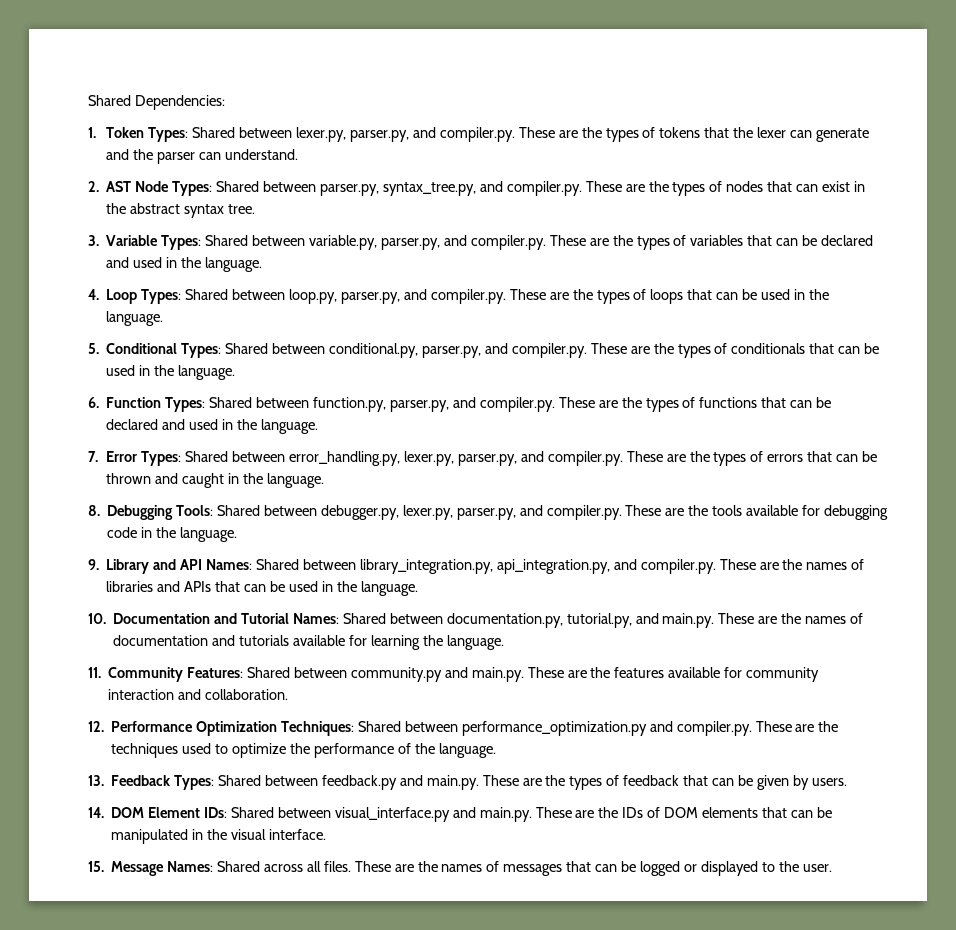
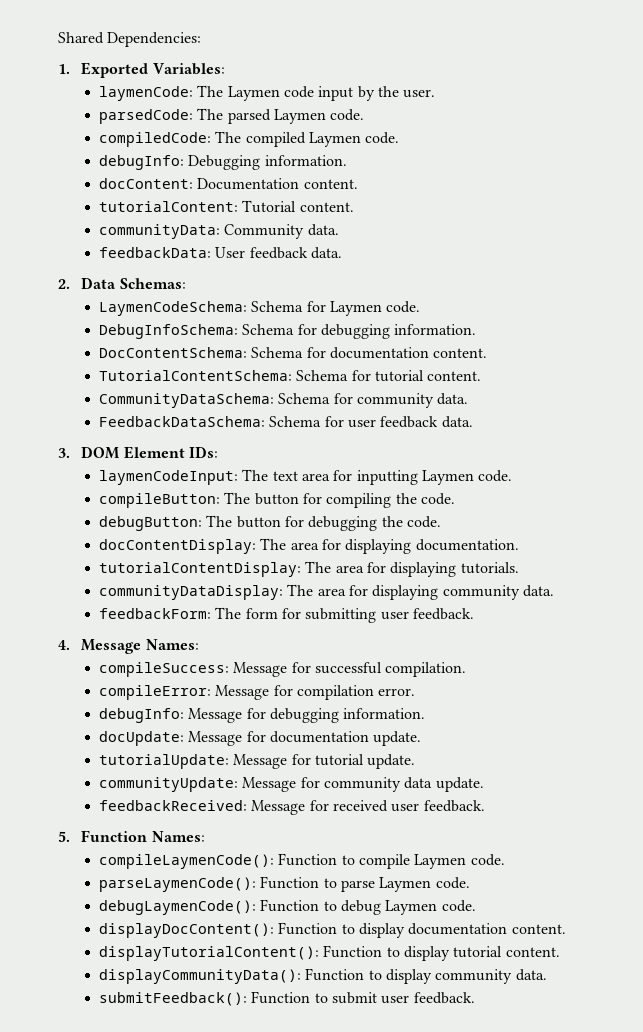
[106,127,869,142] [106,149,299,164] [88,181,865,196] [106,203,256,218] [88,235,874,250] [106,257,263,272] [88,289,829,304] [106,311,164,326] [88,343,880,358] [106,365,236,380] [88,397,832,412] [106,419,319,434] [88,451,878,466] [106,473,325,488] [88,505,888,520] [107,527,237,542] [88,559,865,574] [106,581,418,596] [88,613,864,628] [113,635,504,650] [88,667,820,682] [108,689,289,700] [88,721,839,736] [111,743,496,758] [88,775,847,790] [88,807,832,822] [111,829,326,844] [88,861,832,876] Token Types: Shared between lexer.py, parser.py, and compiler.py. These are the types of tokens that the lexer can generate and the parser can understand. // 2. AST Node Types: Shared between parser.py, syntax_tree.py, and compiler.py. These are the types of nodes that can exist in the abstract syntax tree. // 3. Variable Types: Shared between variable.py, parser.py, and compiler.py. These are the types of variables that can be declared and used in the language. // 4. Loop Types: Shared between loop.py, parser.py, and compiler.py. These are the types of loops that can be used in the language. // 5. Conditional Types: Shared between conditional.py, parser.py, and compiler.py. These are the types of conditionals that can be used in the language. // 6. Function Types: Shared between function.py, parser.py, and compiler.py. These are the types of functions that can be declared and used in the language. // 7. Error Types: Shared between error_handling.py, lexer.py, parser.py, and compiler.py. These are the types of errors that can be thrown and caught in the language. // 8. Debugging Tools: Shared between debugger.py, lexer.py, parser.py, and compiler.py. These are the tools available for debugging code in the language. // 9. Library and API Names: Shared between library_integration.py, api_integration.py, and compiler.py. These are the names of libraries and APIs that can be used in the language. // 10. Documentation and Tutorial Names: Shared between documentation.py, tutorial.py, and main.py. These are the names of documentation and tutorials available for learning the language. // 11. Community Features: Shared between community.py and main.py. These are the features available for community interaction and collaboration. // 12. Performance Optimization Techniques: Shared between performance_optimization.py and compiler.py. These are the techniques used to optimize the performance of the language. // 13. Feedback Types: Shared between feedback.py and main.py. These are the types of feedback that can be given by users. // 14. DOM Element IDs: Shared between visual_interface.py and main.py. These are the IDs of DOM elements that can be manipulated in the visual interface. // 15. Message Names: Shared across all files. These are the names of messages that can be logged or displayed to the user. -> [81,62,225,78] [99,85,436,101] [99,108,365,124] [99,131,400,147] [99,155,347,170] [99,178,358,190] [99,200,354,213] [99,224,339,239] [99,247,343,259] [58,277,186,289] [99,301,421,316] [99,324,477,339] [99,347,488,359] [99,370,482,382] [99,393,469,408] [99,416,473,428] [58,446,219,459] [99,469,513,485] [99,492,456,508] [99,515,442,531] [99,538,519,554] [99,561,519,577] [99,584,555,600] [99,607,475,623] [58,639,199,654] [99,662,467,677] [99,685,416,700] [99,708,426,723] [99,731,422,746] [99,754,416,769] [99,777,484,792] [99,800,485,815] [58,830,205,842] [99,853,505,869] [99,876,470,892] [99,899,476,915] [99,922,566,938] [99,945,560,961] [99,968,547,984] [99,991,475,1006] Exported Variables: // laymenCode: The Laymen code input by the user. // parsedCode: The parsed Laymen code. // compiledCode: The compiled Laymen code. // debugInfo: Debugging information. // docContent: Documentation content. // tutorialContent: Tutorial content. // communityData: Community data. // feedbackData: User feedback data. // 2. Data Schemas: // LaymenCodeSchema: Schema for Laymen code. // DebugInfoSchema: Schema for debugging information. // DocContentSchema: Schema for documentation content. // TutorialContentSchema: Schema for tutorial content. // CommunityDataSchema: Schema for community data. // FeedbackDataSchema: Schema for user feedback data. // 3. DOM Element IDs: // laymenCodeInput: The text area for inputting Laymen code. // compileButton: The button for compiling the code. // debugButton: The button for debugging the code. // docContentDisplay: The area for displaying documentation. // tutorialContentDisplay: The area for displaying tutorials. // communityDataDisplay: The area for displaying community data. // feedbackForm: The form for submitting user feedback. // 4. Message Names: // compileSuccess: Message for successful compilation. // compileError: Message for compilation error. // debugInfo: Message for debugging information. // docUpdate: Message for documentation update. // tutorialUpdate: Message for tutorial update. // communityUpdate: Message for community data update. // feedbackReceived: Message for received user feedback. // 5. Function Names: // compileLaymenCode(): Function to compile Laymen code. // parseLaymenCode(): Function to parse Laymen code. // debugLaymenCode(): Function to debug Laymen code. // displayDocContent(): Function to display documentation content. // displayTutorialContent(): Function to display tutorial content. // displayCommunityData(): Function to display community data. // submitFeedback(): Function to submit user feedback.

